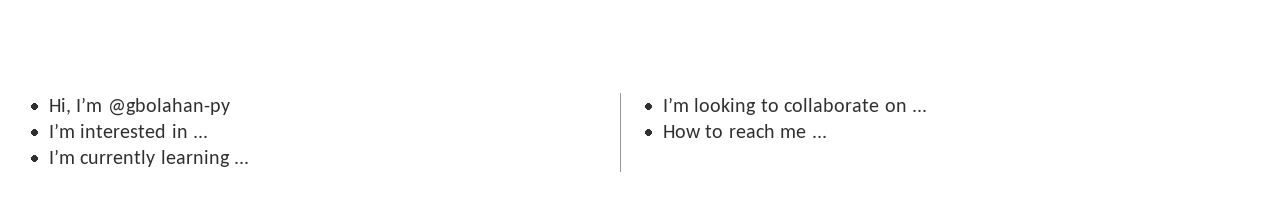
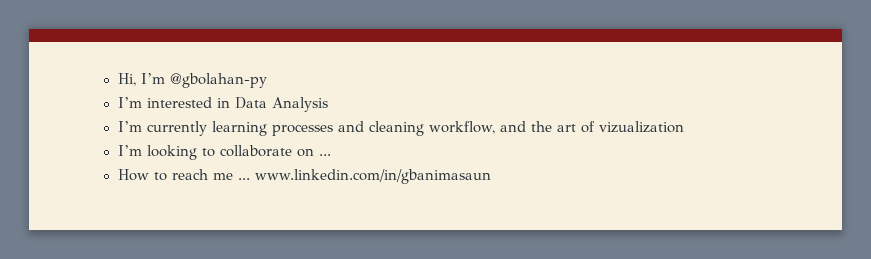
[193,135,209,138] ... -> [234,97,328,112] Data Analysis
[234,161,250,164] ... -> [271,121,685,136] processes and cleaning workflow, and the art of vizualization
(827, 136) none -> [254,169,492,184] www.linkedin.com/in/gbanimasaun

